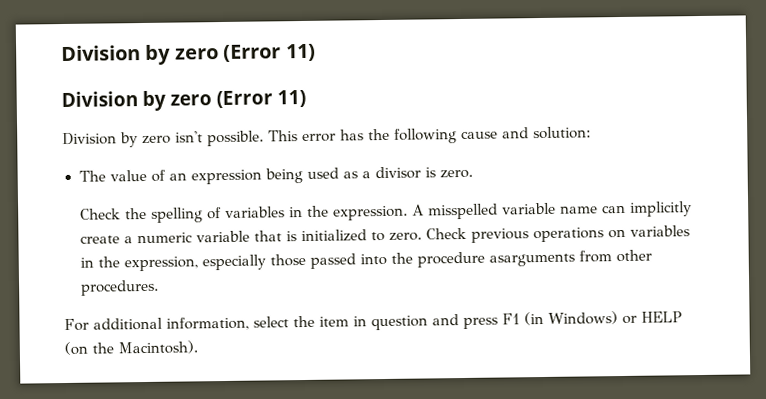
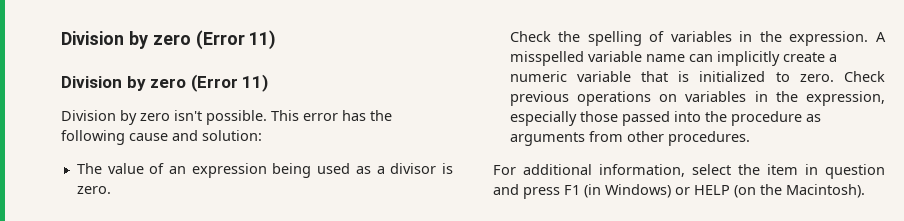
[488,253,575,267] asarguments -> [805,114,821,122] [509,132,585,146] as arguments

